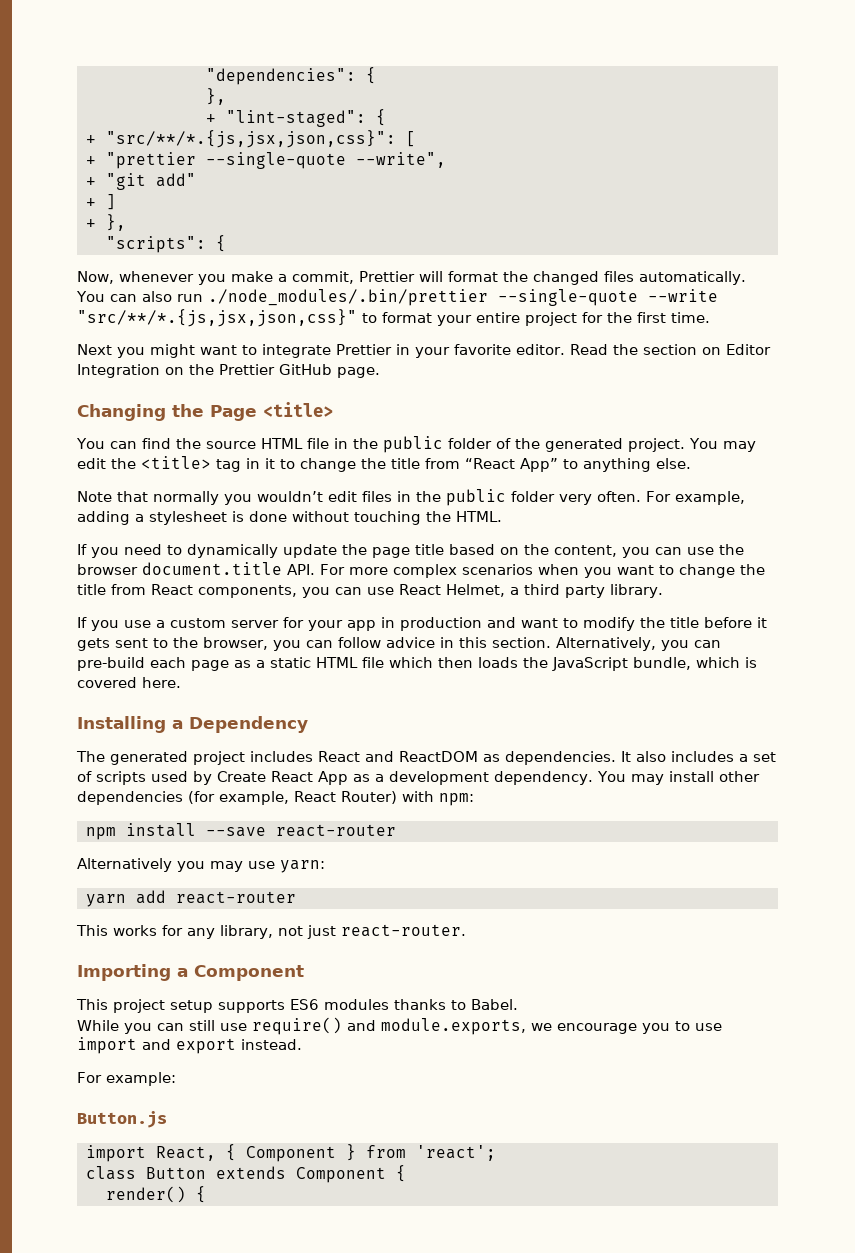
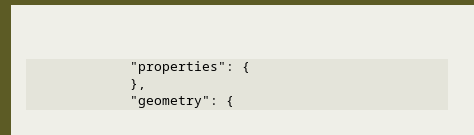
[206,68,356,85] "dependencies": -> [129,61,234,74] "properties":
[206,109,386,127] [86,130,416,148] [86,152,446,169] [86,173,196,190] [86,194,116,210] [86,214,126,231] [106,235,226,253] [77,271,746,285] [76,289,718,306] [77,309,710,327] [77,344,771,358] [77,364,380,378] [77,402,333,421] [76,436,756,453] [77,456,691,472] [77,489,745,506] [77,511,502,525] [77,544,744,558] [77,562,765,578] [77,584,663,598] [77,617,767,631] [77,637,721,651] [77,657,757,671] [77,677,181,688] [77,716,308,733] [76,751,776,765] [77,771,760,785] [77,791,474,806] [86,823,396,840] [77,858,325,873] [86,890,296,907] [76,924,466,939] [77,964,304,981] [76,999,518,1013] [77,1017,722,1035] [77,1037,302,1054] [77,1072,176,1086] [77,1111,167,1128] [86,1144,496,1162] [86,1165,406,1183] [106,1186,206,1203] + "lint-staged": { // + "src/**/*.{js,jsx,json,css}": [ // + "prettier --single-quote --write", // + "git add" // + ] // + }, // "scripts": { // Now, whenever you make a commit, Prettier will format the changed files automatically. You can also run ./node_modules/.bin/prettier --single-quote --write "src/**/*.{js,jsx,json,css}" to format your entire project for the first time. // Next you might want to integrate Prettier in your favorite editor. Read the section on Editor Integration on the Prettier GitHub page. // Changing the Page <title> // You can find the source HTML file in the public folder of the generated project. You may edit the <title> tag in it to change the title from “React App” to anything else. // Note that normally you wouldn’t edit files in the public folder very often. For example, adding a stylesheet is done without touching the HTML. // If you need to dynamically update the page title based on the content, you can use the browser document.title API. For more complex scenarios when you want to change the title from React components, you can use React Helmet, a third party library. // If you use a custom server for your app in production and want to modify the title before it gets sent to the browser, you can follow advice in this section. Alternatively, you can pre-build each page as a static HTML file which then loads the JavaScript bundle, which is covered here. // Installing a Dependency // The generated project includes React and ReactDOM as dependencies. It also includes a set of scripts used by Create React App as a development dependency. You may install other dependencies (for example, React Router) with npm: // npm install --save react-router // Alternatively you may use yarn: // yarn add react-router // This works for any library, not just react-router. // Importing a Component // This project setup supports ES6 modules thanks to Babel. // While you can still use require() and module.exports, we encourage you to use import and export instead. // For example: // Button.js // import React, { Component } from 'react'; // class Button extends Component { // render() { -> [129,96,234,108] "geometry": {

